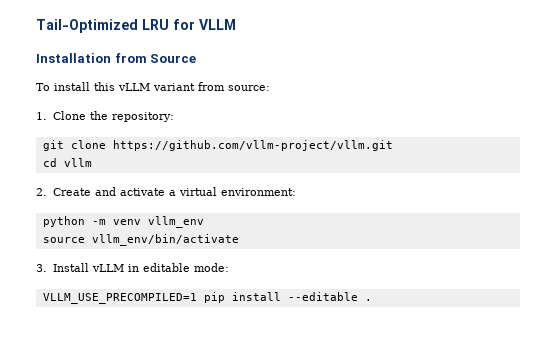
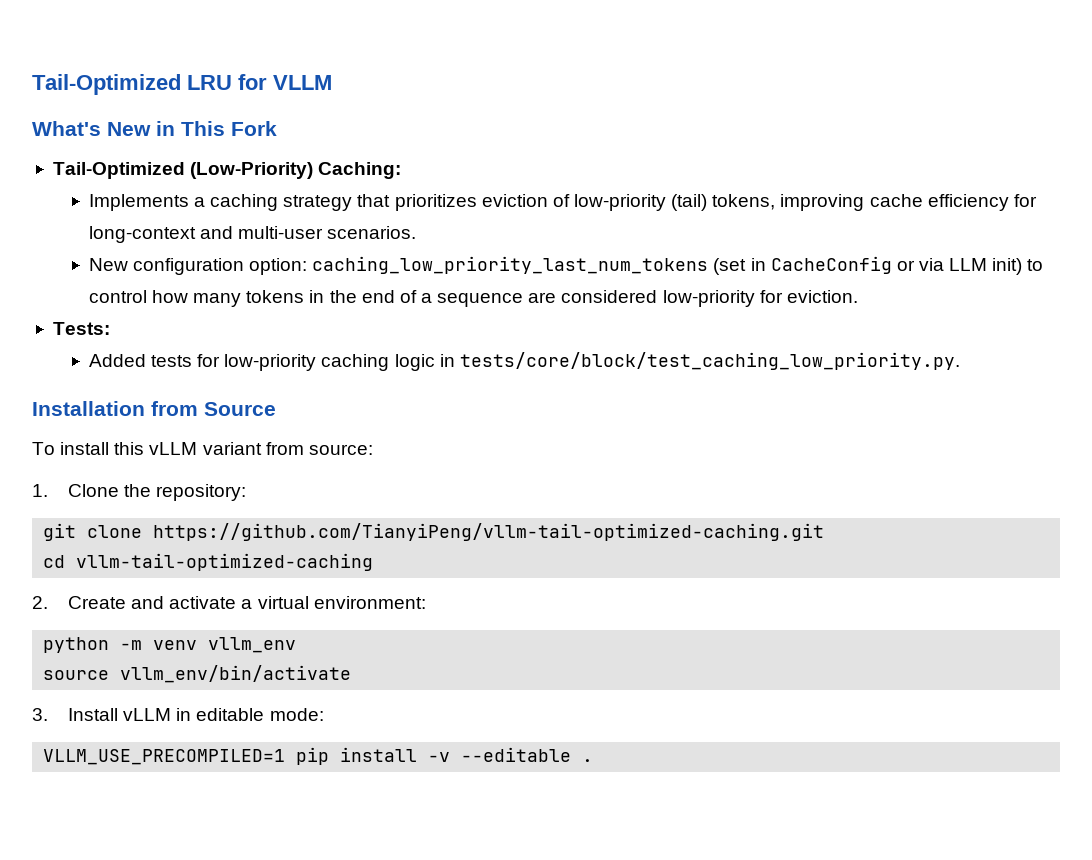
(236, 24) none -> [32,121,277,136] [52,162,402,179] [88,194,1037,211] [88,226,417,243] [88,256,1044,275] [88,290,858,307] [52,322,110,335] [88,352,960,371] // What's New in This Fork // Tail-Optimized (Low-Priority) Caching: // Implements a caching strategy that prioritizes eviction of low-priority (tail) tokens, improving cache efficiency for long-context and multi-user scenarios. // New configuration option: caching_low_priority_last_num_tokens (set in CacheConfig or via LLM init) to control how many tokens in the end of a sequence are considered low-priority for eviction. // Tests: // Added tests for low-priority caching logic in tests/core/block/test_caching_low_priority.py.
[112,140,393,151] https://github.com/vllm-project/vllm.git -> [153,523,825,541] https://github.com/TianyiPeng/vllm-tail-optimized-caching.git
[63,158,92,167] vllm -> [76,553,374,571] vllm-tail-optimized-caching
(281, 296) none -> [428,752,451,762] -v

